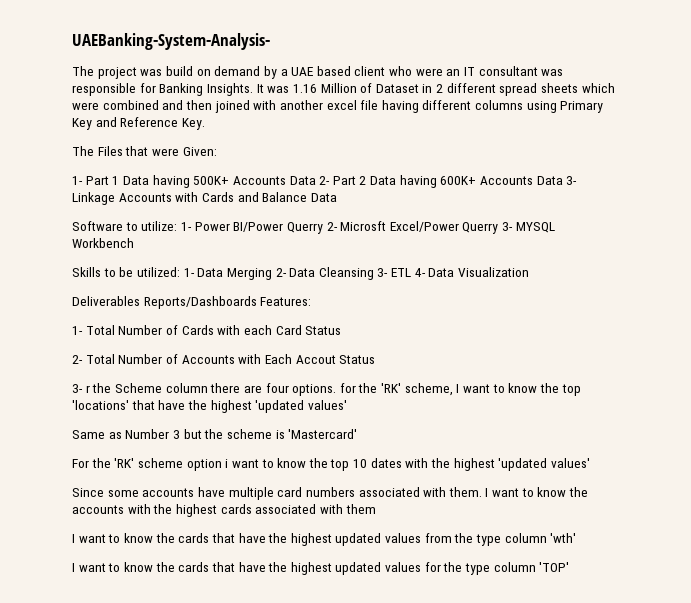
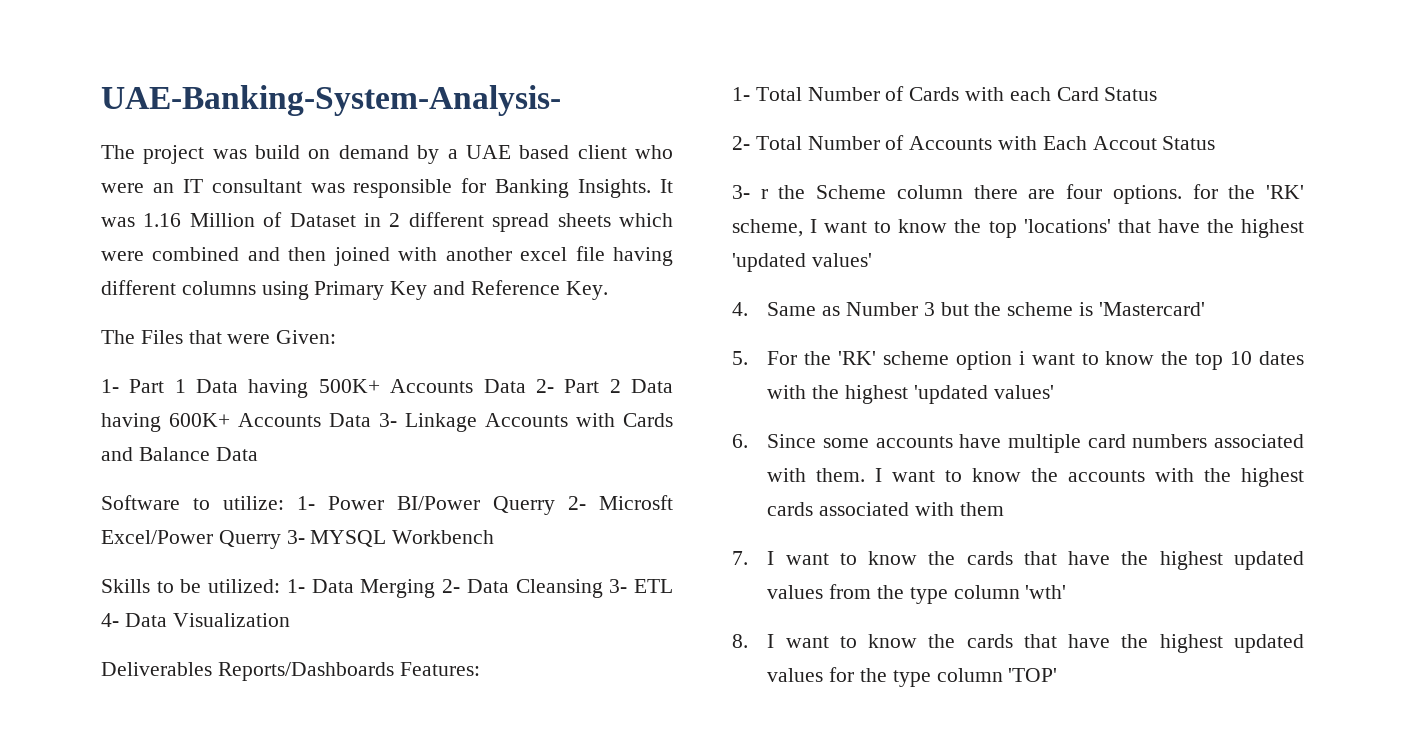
[72,33,270,50] UAEBanking-System-Analysis- -> [101,85,561,116] UAE-Banking-System-Analysis-
(347, 405) none -> [732,302,748,316] 4.
(358, 434) none -> [732,351,748,365] 5.
(590, 463) none -> [732,434,748,448] 6.
(376, 509) none -> [732,551,748,565] 7.
(577, 538) none -> [732,634,748,648] 8.

